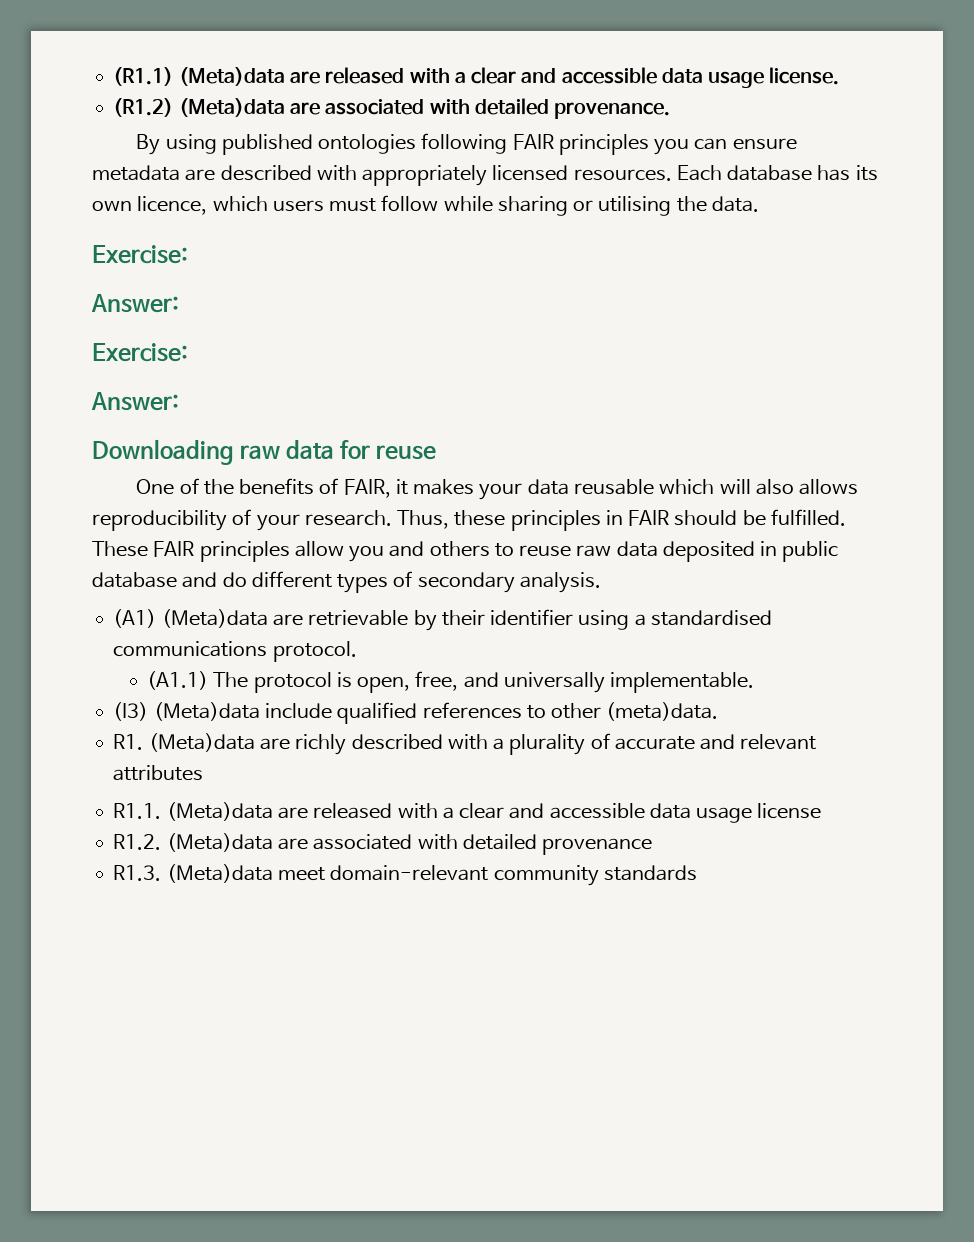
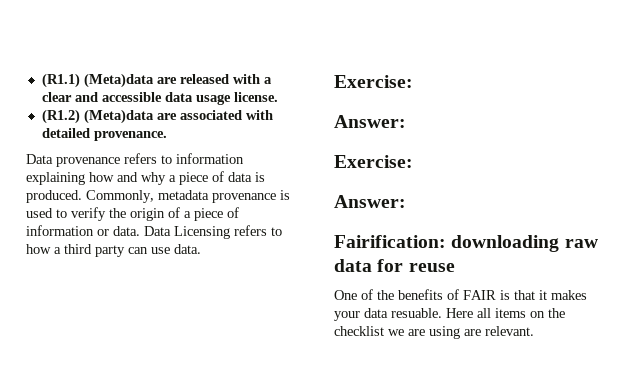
[136,133,797,155] [92,165,878,186] [92,195,707,216] By using published ontologies following FAIR principles you can ensure metadata are described with appropriately licensed resources. Each database has its own licence, which users must follow while sharing or utilising the -> [26,153,244,167] [26,171,265,185] [26,190,290,203] [26,207,239,221] [26,225,282,239] [26,244,170,257] Data provenance refers to information explaining how and why a piece of data is produced. Commonly, metadata provenance is used to verify the origin of a piece of information or data. Data Licensing refers to how a third party can use
[92,439,234,465] Downloading -> [334,235,560,252] Fairification: downloading
[343,479,391,498] FAIR, -> [463,290,535,300] FAIR is that
[574,479,859,495] [92,509,846,531] [92,541,839,562] [92,571,601,593] [113,609,772,631] [113,641,357,662] [147,671,755,693] [113,702,719,724] [113,733,817,755] [113,765,204,781] [113,802,822,823] [113,833,653,855] [113,864,697,886] reusable which will also allows reproducibility of your research. Thus, these principles in FAIR should be fulfilled. These FAIR principles allow you and others to reuse raw data deposited in public database and do different types of secondary analysis. // (A1) (Meta)data are retrievable by their identifier using a standardised communications protocol. // (A1.1) The protocol is open, free, and universally implementable. // (I3) (Meta)data include qualified references to other (meta)data. // R1. (Meta)data are richly described with a plurality of accurate and relevant attributes // R1.1. (Meta)data are released with a clear and accessible data usage license // R1.2. (Meta)data are associated with detailed provenance // R1.3. (Meta)data meet domain-relevant community standards -> [391,308,565,318] [334,326,534,339] resuable. Here all items on the checklist we are using are relevant.

